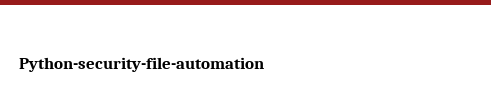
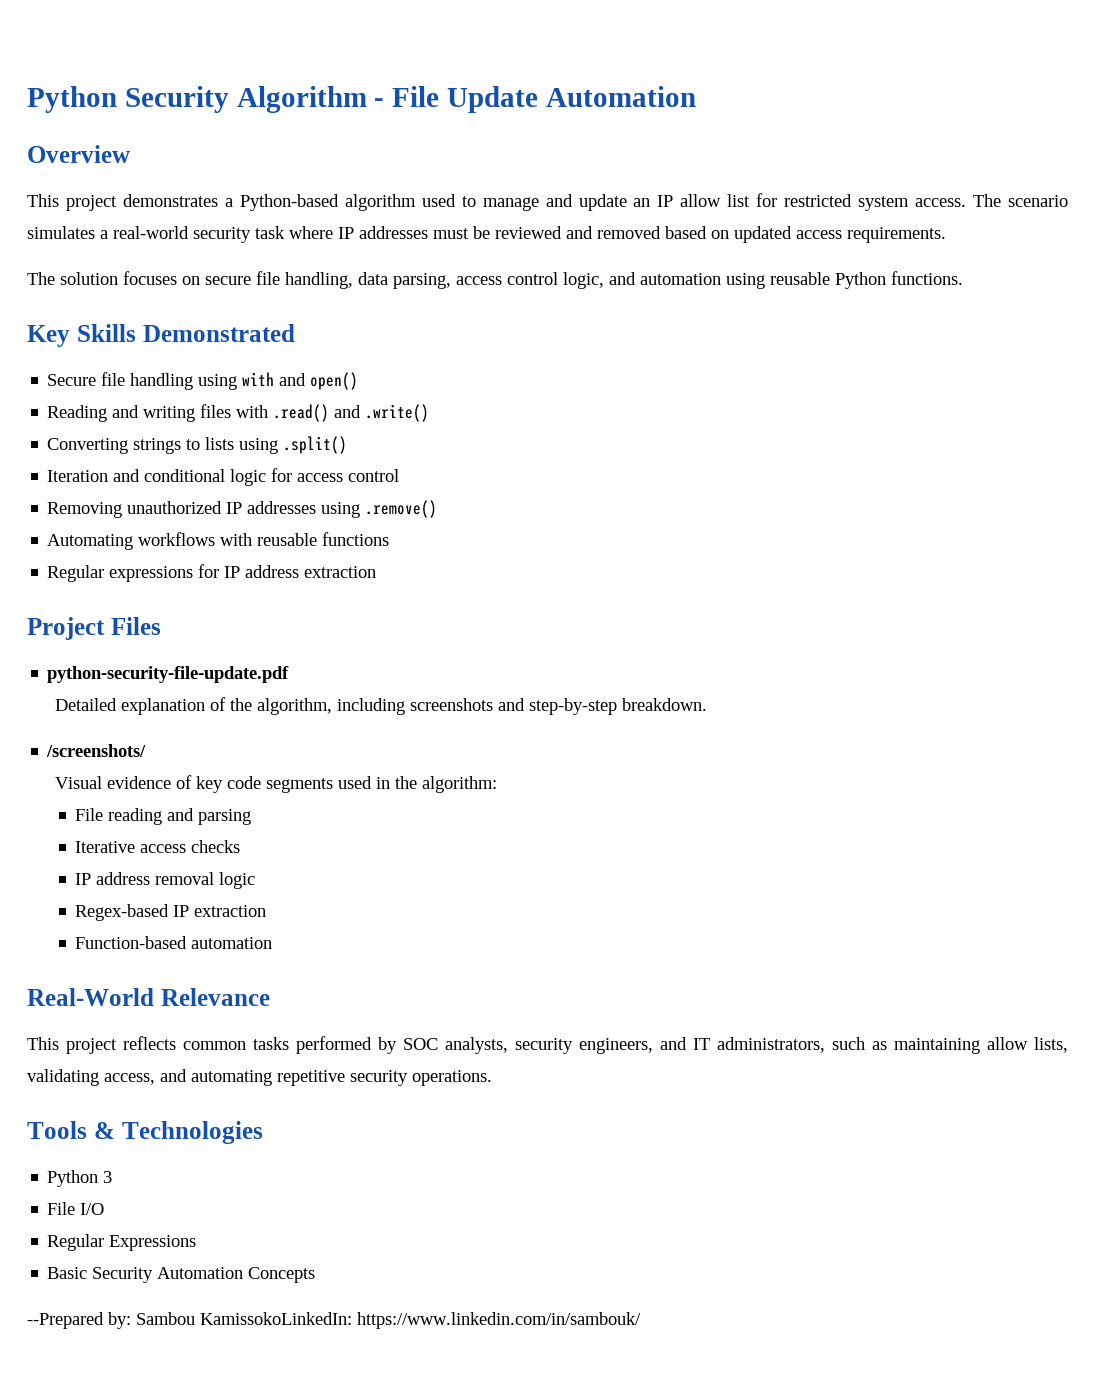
[19,57,264,72] Python-security-file-automation -> [27,86,696,113] [27,145,130,163] [27,193,1069,211] [27,226,946,243] [27,271,963,289] [27,324,295,347] [47,372,359,390] [47,404,430,422] [47,436,348,454] [47,468,400,486] [47,500,438,518] [47,532,390,550] [47,564,377,582] [27,617,161,640] [47,666,290,683] [54,697,707,715] [46,744,147,757] [54,775,497,793] [75,808,252,825] [75,840,241,853] [75,872,256,889] [75,904,267,921] [75,936,273,949] [27,988,270,1006] [27,1036,1068,1054] [27,1069,492,1086] [27,1121,263,1144] [47,1170,113,1187] [47,1202,105,1215] [47,1234,197,1251] [47,1267,316,1283] [27,1312,641,1329] Python Security Algorithm - File Update Automation // Overview // This project demonstrates a Python-based algorithm used to manage and update an IP allow list for restricted system access. The scenario simulates a real-world security task where IP addresses must be reviewed and removed based on updated access requirements. // The solution focuses on secure file handling, data parsing, access control logic, and automation using reusable Python functions. // Key Skills Demonstrated // Secure file handling using with and open() // Reading and writing files with .read() and .write() // Converting strings to lists using .split() // Iteration and conditional logic for access control // Removing unauthorized IP addresses using .remove() // Automating workflows with reusable functions // Regular expressions for IP address extraction // Project Files // python-security-file-update.pdf // Detailed explanation of the algorithm, including screenshots and step-by-step breakdown. // /screenshots/ // Visual evidence of key code segments used in the algorithm: // File reading and parsing // Iterative access checks // IP address removal logic // Regex-based IP extraction // Function-based automation // Real-World Relevance // This project reflects common tasks performed by SOC analysts, security engineers, and IT administrators, such as maintaining allow lists, validating access, and automating repetitive security operations. // Tools & Technologies // Python 3 // File I/O // Regular Expressions // Basic Security Automation Concepts // --Prepared by: Sambou KamissokoLinkedIn: https://www.linkedin.com/in/sambouk/

